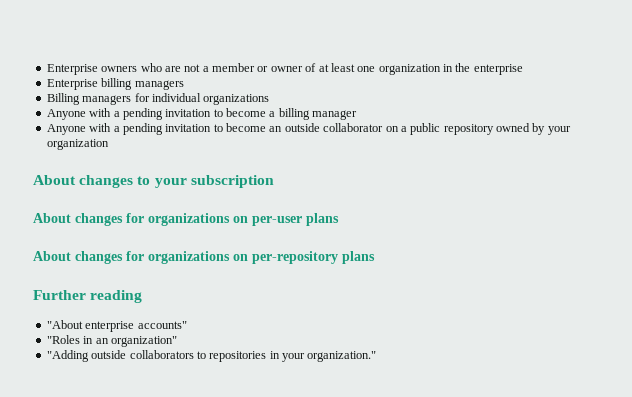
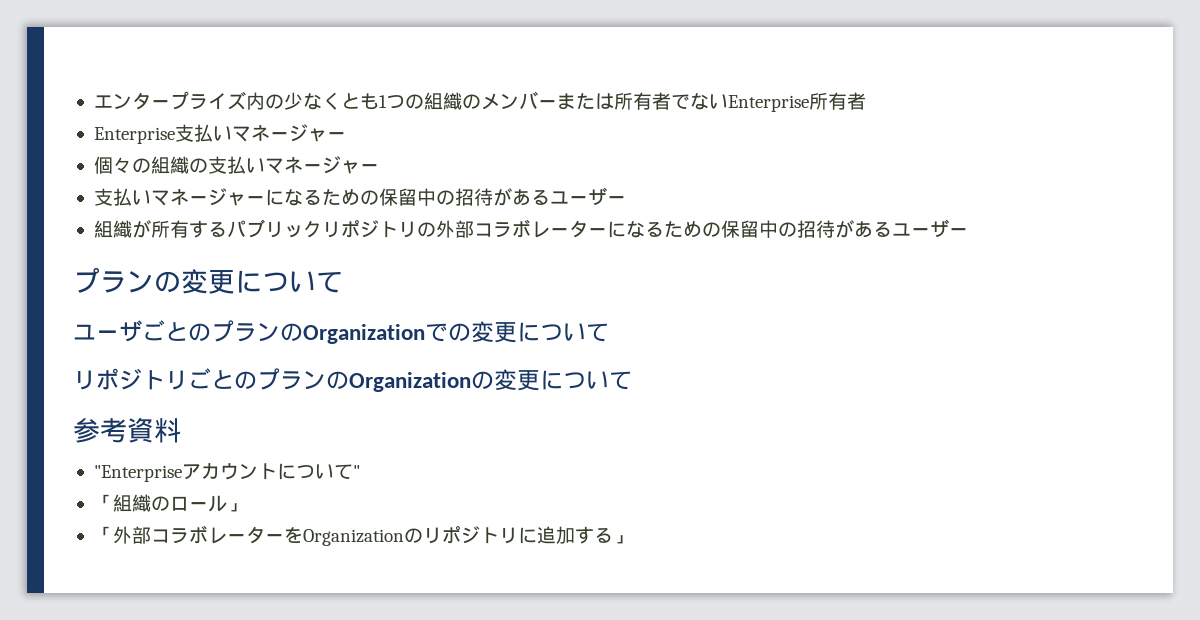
[46,63,523,75] [46,78,184,90] [46,93,270,105] [46,108,358,120] [46,123,571,135] [46,139,109,150] [33,175,274,188] [33,213,339,226] [33,251,375,264] [33,290,143,303] [46,320,187,332] [46,335,177,347] [46,350,377,362] Enterprise owners who are not a member or owner of at least one organization in the enterprise // Enterprise billing managers // Billing managers for individual organizations // Anyone with a pending invitation to become a billing manager // Anyone with a pending invitation to become an outside collaborator on a public repository owned by your organization // About changes to your subscription // About changes for organizations on per-user plans // About changes for organizations on per-repository plans // Further reading // "About enterprise accounts" // "Roles in an organization" // "Adding outside collaborators to repositories in your organization." -> [93,91,866,112] [93,124,346,144] [93,156,379,174] [93,187,626,206] [93,219,968,238] [73,267,343,294] [73,320,609,344] [73,368,632,392] [73,417,181,443] [93,463,360,482] [93,494,246,512] [93,525,632,546] エンタープライズ内の少なくとも1つの組織のメンバーまたは所有者でないEnterprise所有者 // Enterprise支払いマネージャー // 個々の組織の支払いマネージャー // 支払いマネージャーになるための保留中の招待があるユーザー // 組織が所有するパブリックリポジトリの外部コラボレーターになるための保留中の招待があるユーザー // プランの変更について // ユーザごとのプランのOrganizationでの変更について // リポジトリごとのプランのOrganizationの変更について // 参考資料 // "Enterpriseアカウントについて" // 「組織のロール」 // 「外部コラボレーターをOrganizationのリポジトリに追加する」

